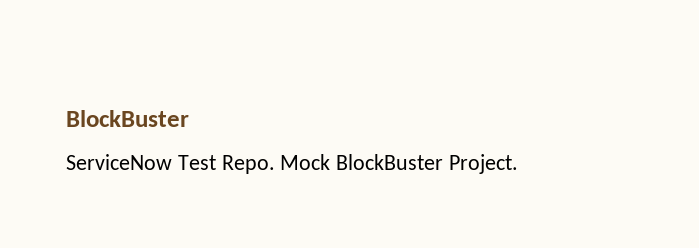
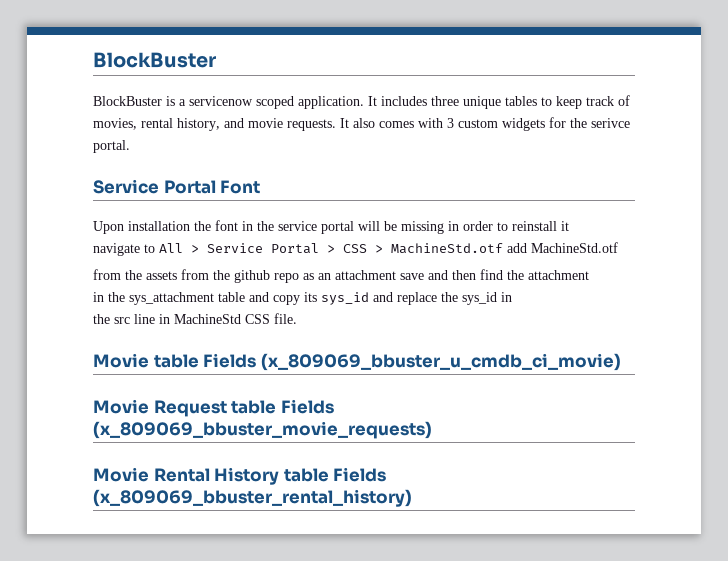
[66,154,519,174] ServiceNow Test Repo. Mock BlockBuster Project. -> [93,95,630,109] [93,117,630,131] [93,140,130,153] [93,179,261,194] [93,220,569,234] [93,242,618,256] [93,269,589,283] [93,292,512,305] [93,313,297,324] [93,353,621,371] [93,399,334,417] [93,421,432,439] [93,467,387,485] [93,489,412,507] BlockBuster is a servicenow scoped application. It includes three unique tables to keep track of movies, rental history, and movie requests. It also comes with 3 custom widgets for the serivce portal. // Service Portal Font // Upon installation the font in the service portal will be missing in order to reinstall it // navigate to All > Service Portal > CSS > MachineStd.otf add MachineStd.otf // from the assets from the github repo as an attachment save and then find the attachment // in the sys_attachment table and copy its sys_id and replace the sys_id in // the src line in MachineStd CSS file. // Movie table Fields (x_809069_bbuster_u_cmdb_ci_movie) // Movie Request table Fields (x_809069_bbuster_movie_requests) // Movie Rental History table Fields (x_809069_bbuster_rental_history)

